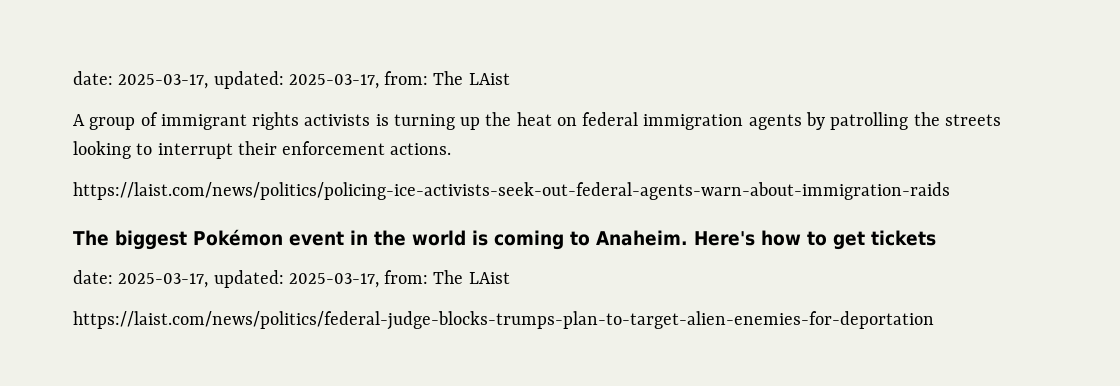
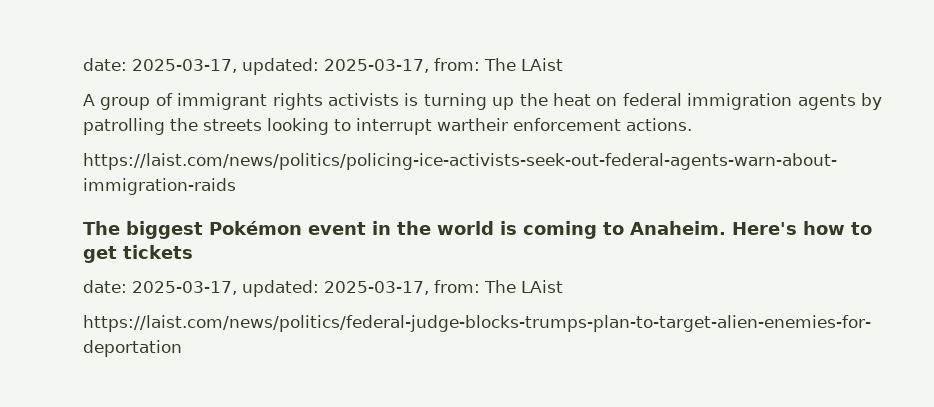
[237,141,277,155] their -> [437,118,508,131] wartheir

